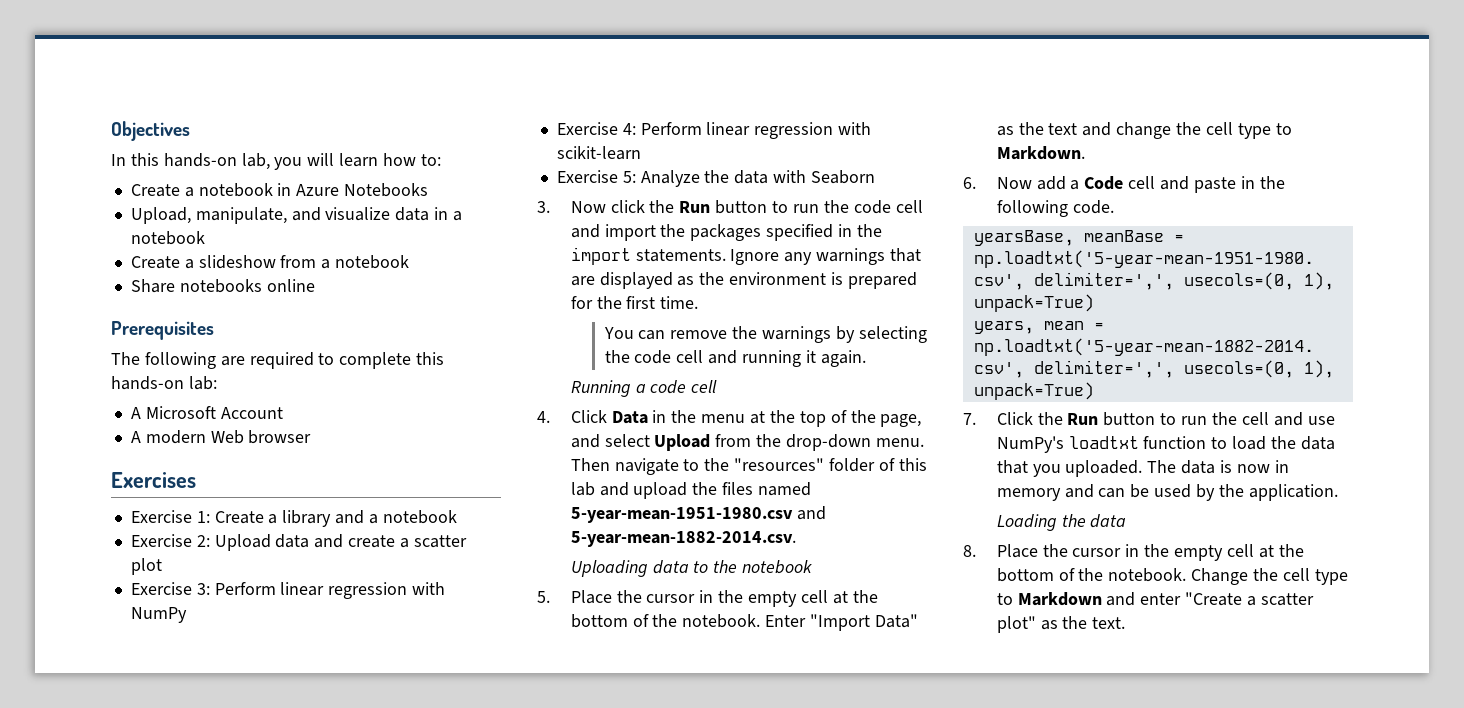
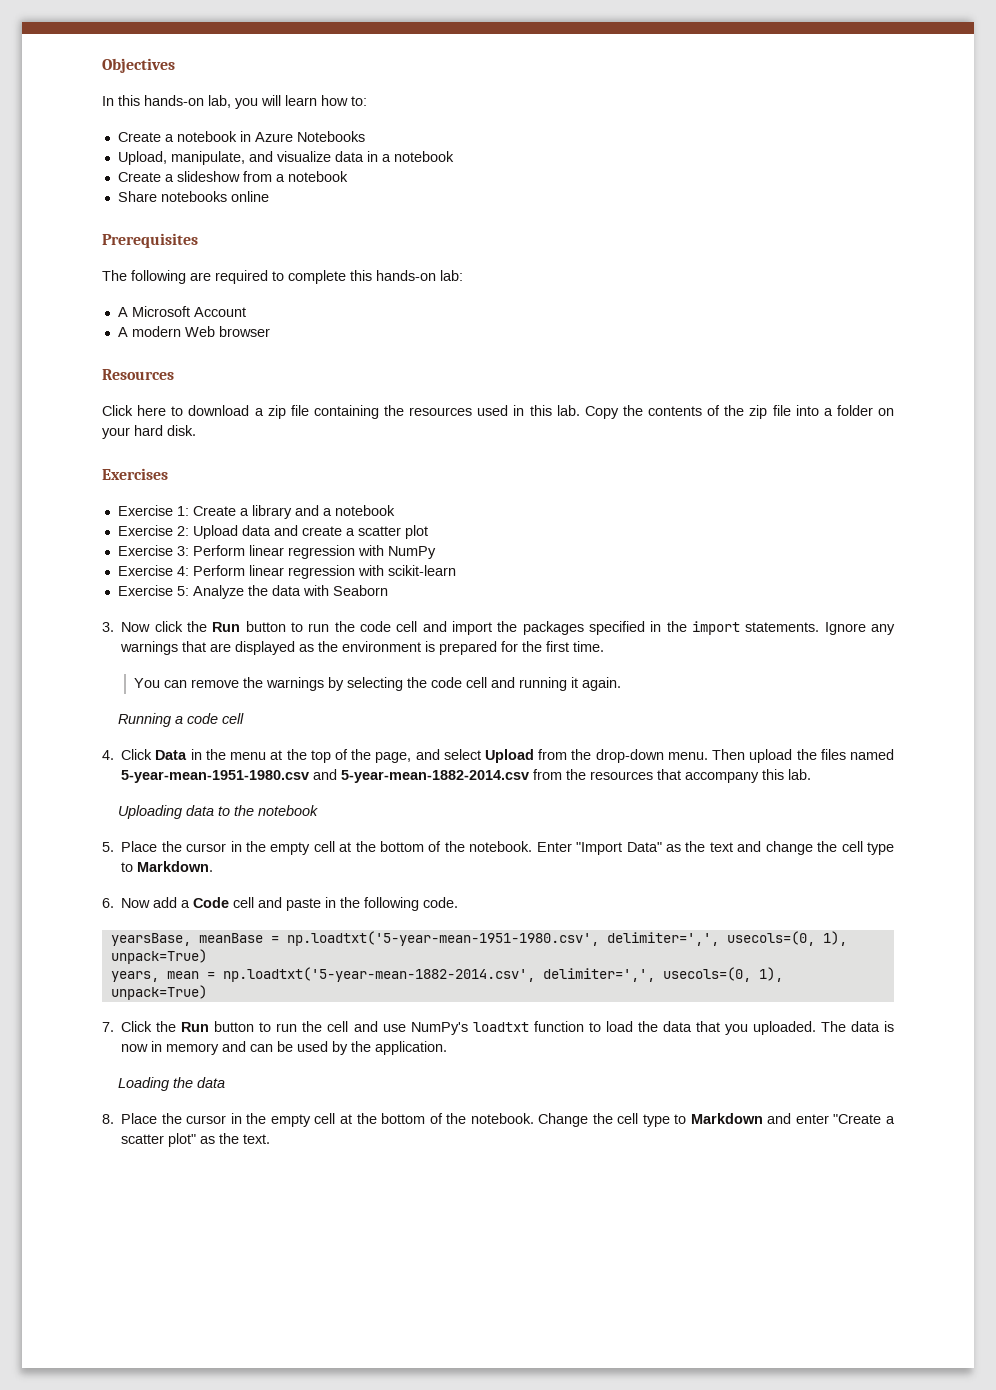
(312, 437) none -> [102,369,174,380] [102,405,894,419] [102,425,196,439] // Resources // Click here to download a zip file containing the resources used in this lab. Copy the contents of the zip file into a folder on your hard disk.
[614,458,927,475] [570,482,629,496] navigate to the "resources" folder of this lab and -> (746, 754) none
[570,531,796,547] 5-year-mean-1882-2014.csv. -> [341,769,812,783] 5-year-mean-1882-2014.csv from the resources that accompany this lab.

